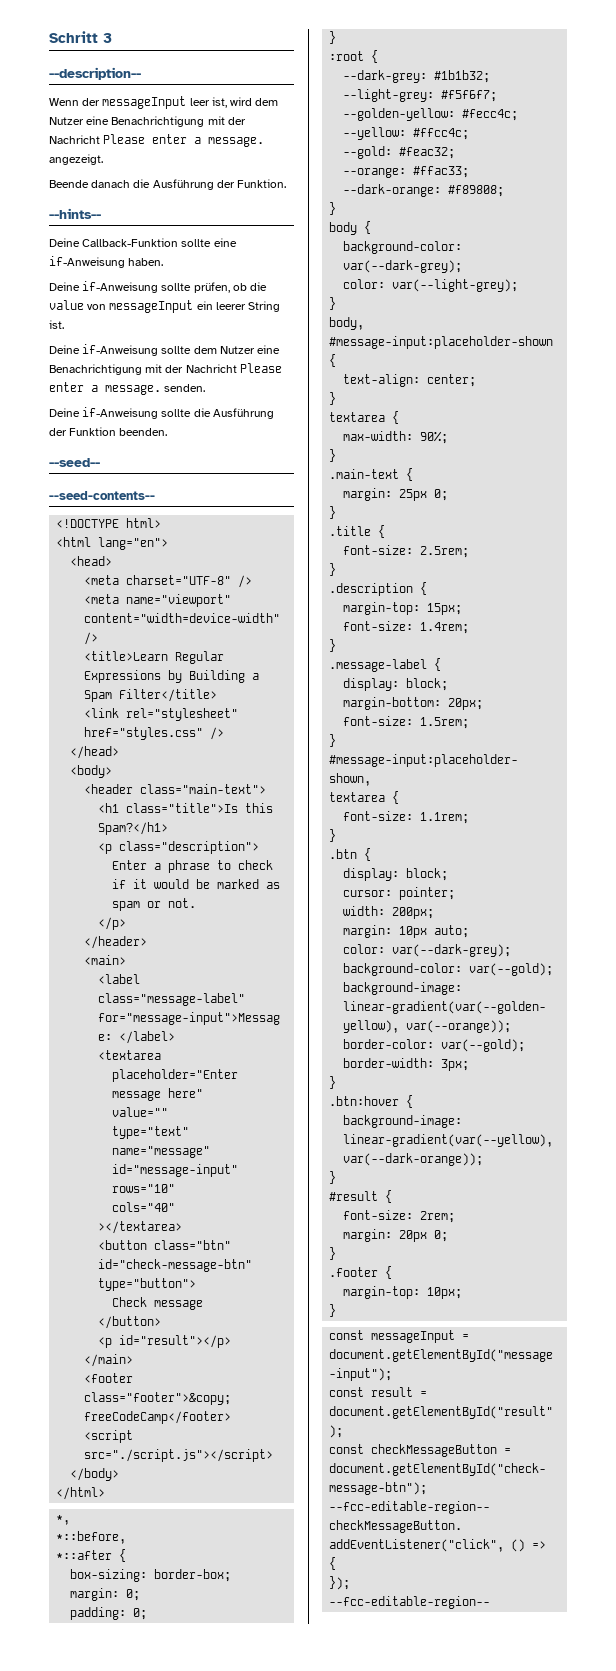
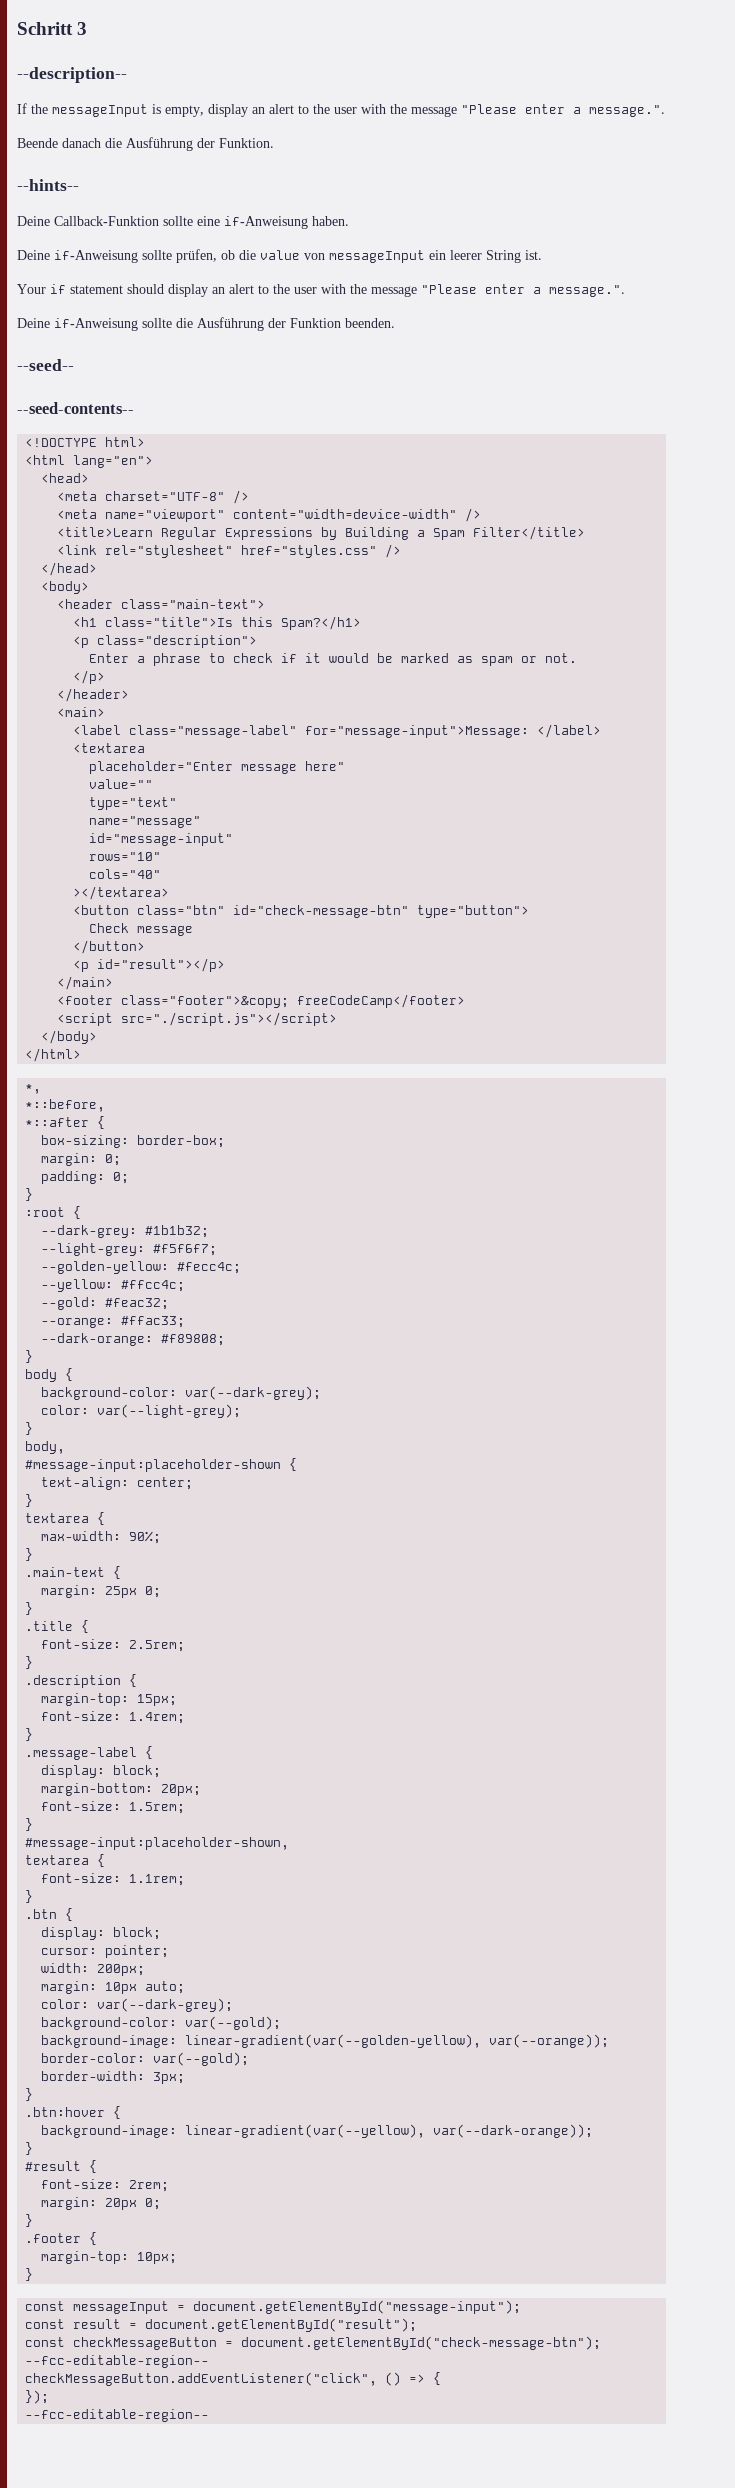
[49,96,279,109] [49,116,246,127] [49,134,265,147] [49,154,103,165] Wenn der messageInput leer ist, wird dem Nutzer eine Benachrichtigung mit der Nachricht Please enter a message. angezeigt. -> [17,103,665,117] If the messageInput is empty, display an alert to the user with the message "Please enter a message.".
[49,344,281,356] [49,363,282,375] [49,382,206,395] Deine if-Anweisung sollte dem Nutzer eine Benachrichtigung mit der Nachricht Please enter a message. senden. -> [17,284,625,297] Your if statement should display an alert to the user with the message "Please enter a message.".

